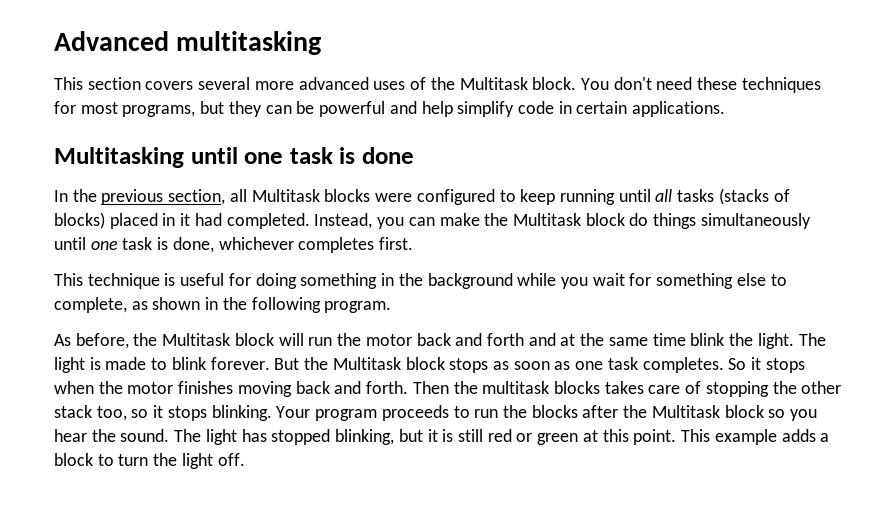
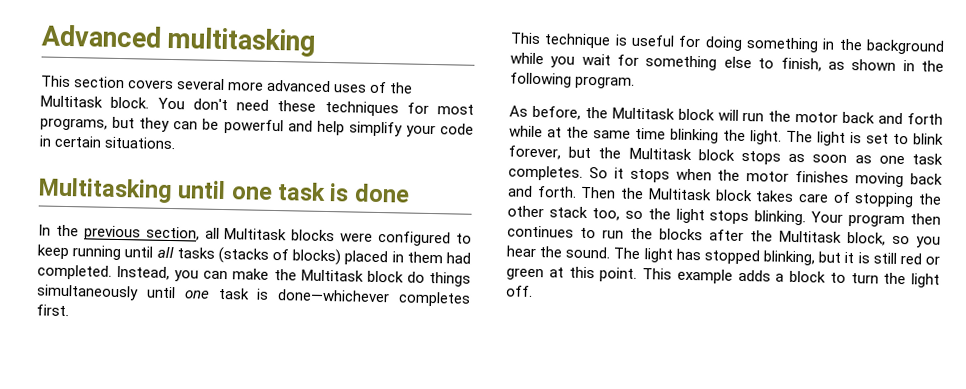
(515, 109) none -> [405,124,436,138] your
[632,101,726,117] applications. -> [104,136,177,150] situations.
[180,213,191,226] it -> [406,251,443,264] them
[172,237,294,253] done, whichever -> [277,289,391,303] done—whichever
[54,297,127,313] complete, -> [780,57,822,72] finish,
[528,333,556,346] and -> [509,125,543,138] while
[690,333,725,346] blink -> [670,128,719,144] blinking
[105,357,147,370] made -> [866,133,889,144] set
[210,357,300,370] forever. But -> [508,145,592,160] forever, but
[482,381,600,394] multitask blocks -> [647,188,753,202] Multitask block
[153,405,164,418] it -> [647,208,705,224] the light
[381,405,449,421] proceeds -> [910,213,941,225] [507,225,574,238] then continues
[724,405,764,418] block -> [847,232,886,246] block,

